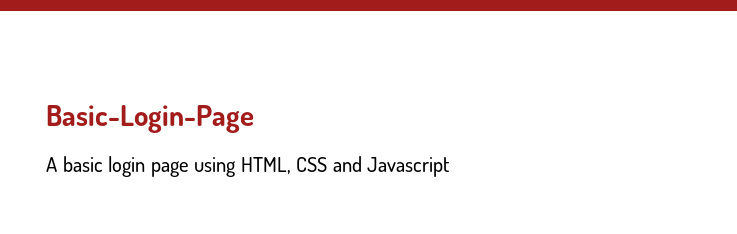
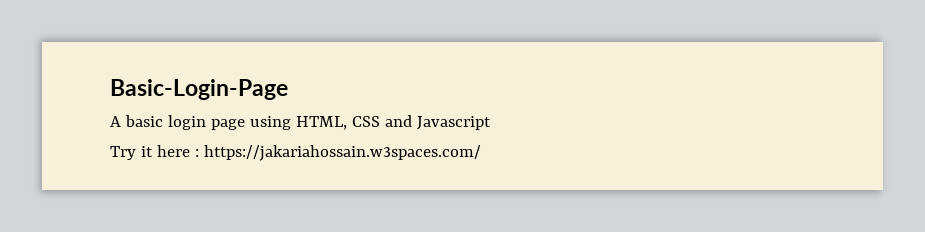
(450, 167) none -> [110,145,481,161] // Try it here : https://jakariahossain.w3spaces.com/

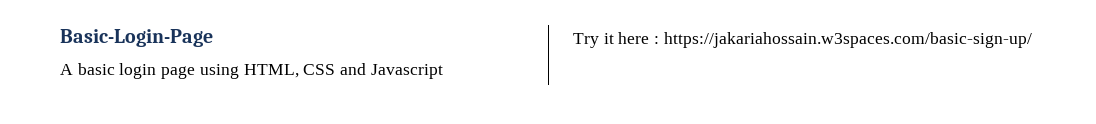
[203,145,481,161] https://jakariahossain.w3spaces.com/ -> [663,32,1032,48] https://jakariahossain.w3spaces.com/basic-sign-up/

